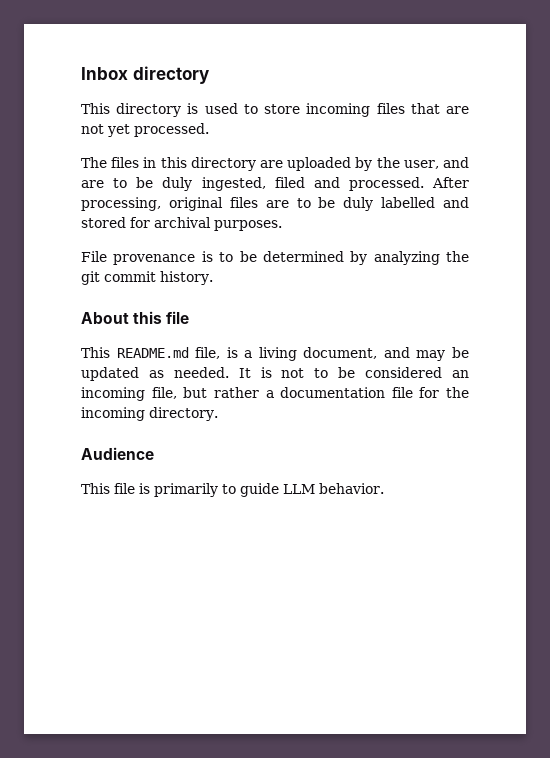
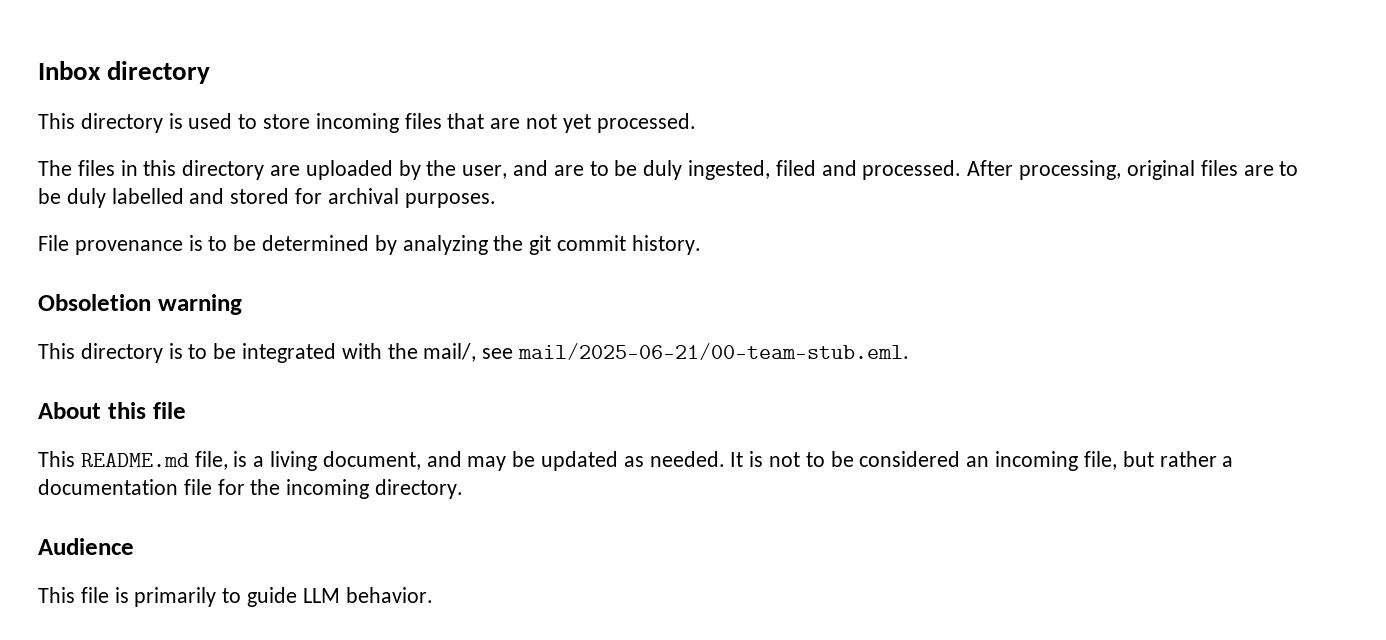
(213, 278) none -> [38,294,242,315] [38,343,910,363] // Obsoletion warning // This directory is to be integrated with the mail/, see mail/2025-06-21/00-team-stub.eml.

